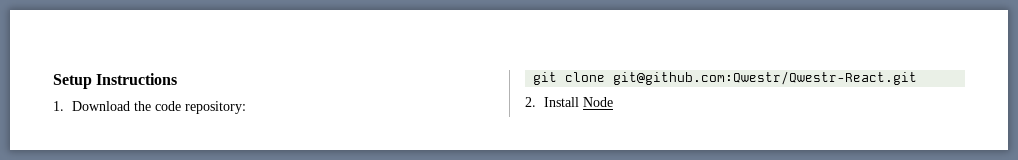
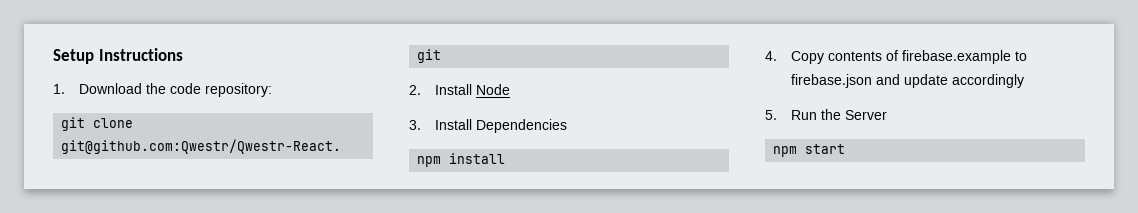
(613, 102) none -> [409,119,567,133] [417,153,506,167] [765,50,1027,64] [790,74,1024,88] [765,109,887,120] [773,144,846,157] // 3. Install Dependencies // npm install // 4. Copy contents of firebase.example to firebase.json and update accordingly // 5. Run the Server // npm start

